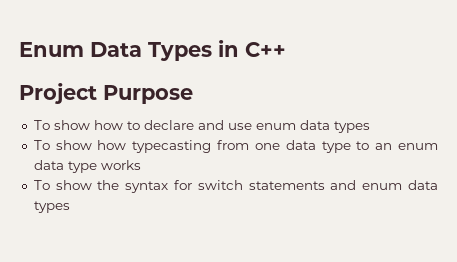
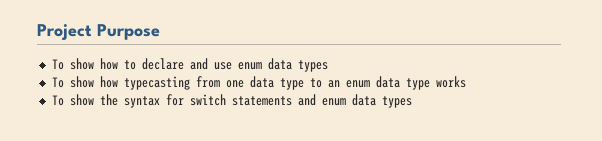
[19,40,286,61] Enum Data Types in C++ // -> (37, 32) none

